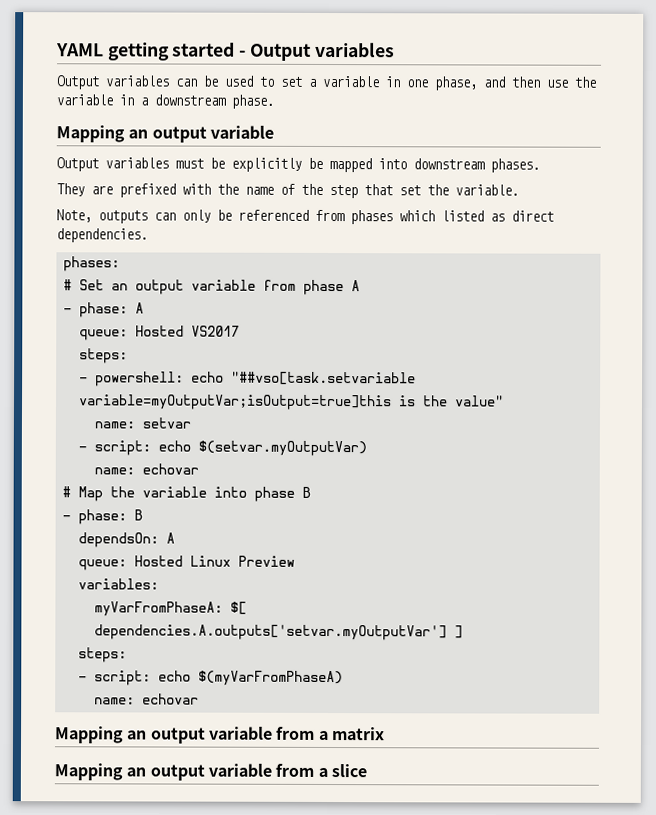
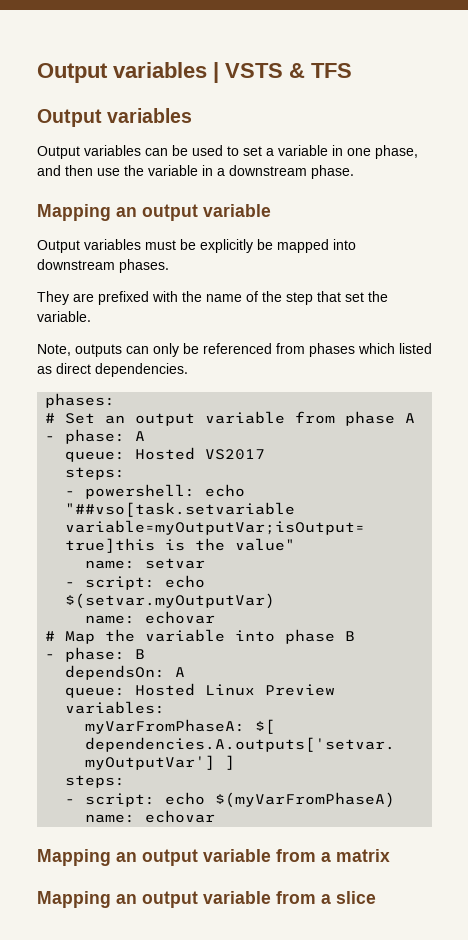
[56,42,247,61] YAML getting started - -> [37,62,352,83] Output variables | VSTS & TFS //

